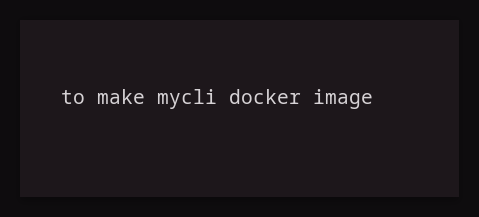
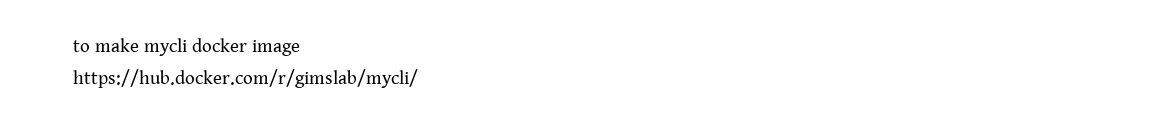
(373, 99) none -> [73,69,418,88] // https://hub.docker.com/r/gimslab/mycli/

